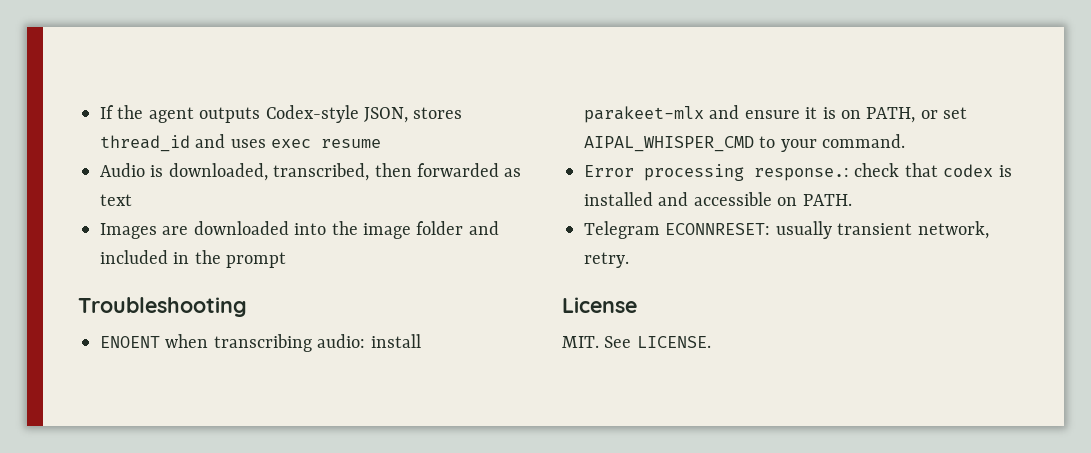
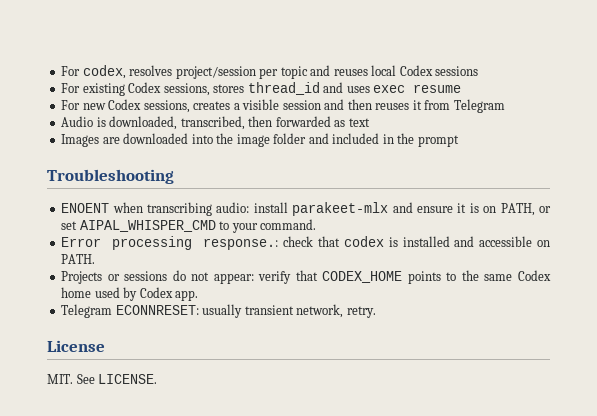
[100,105,408,123] If the agent outputs Codex-style JSON, -> [61,65,479,79] [61,82,210,96] For codex, resolves project/session per topic and reuses local Codex sessions // For existing Codex sessions,
(382, 143) none -> [61,99,505,113] // For new Codex sessions, creates a visible session and then reuses it from Telegram
(852, 200) none -> [61,270,551,284] [61,287,199,301] // Projects or sessions do not appear: verify that CODEX_HOME points to the same Codex home used by Codex app.

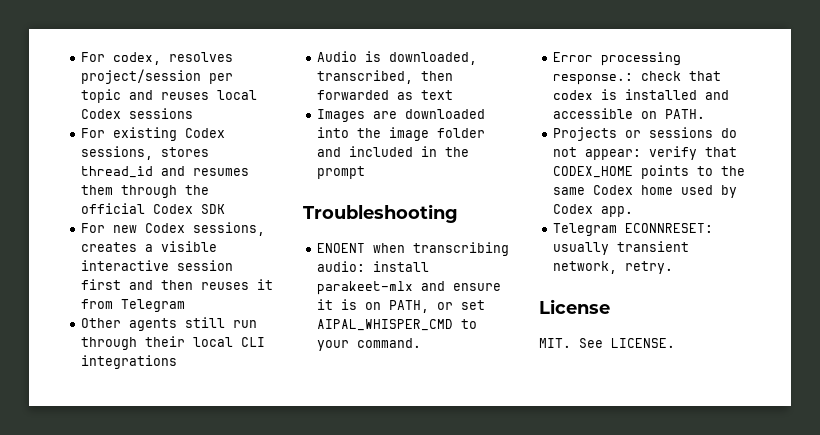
[346,84,462,93] uses exec resume -> [193,168,250,176] [81,185,210,198] [81,203,226,214] resumes them through the official Codex SDK
[282,100,321,110] session -> [81,260,234,271] [81,279,122,290] interactive session first
(505, 106) none -> [81,317,258,331] [81,336,266,350] [81,355,178,369] // Other agents still run through their local CLI integrations

